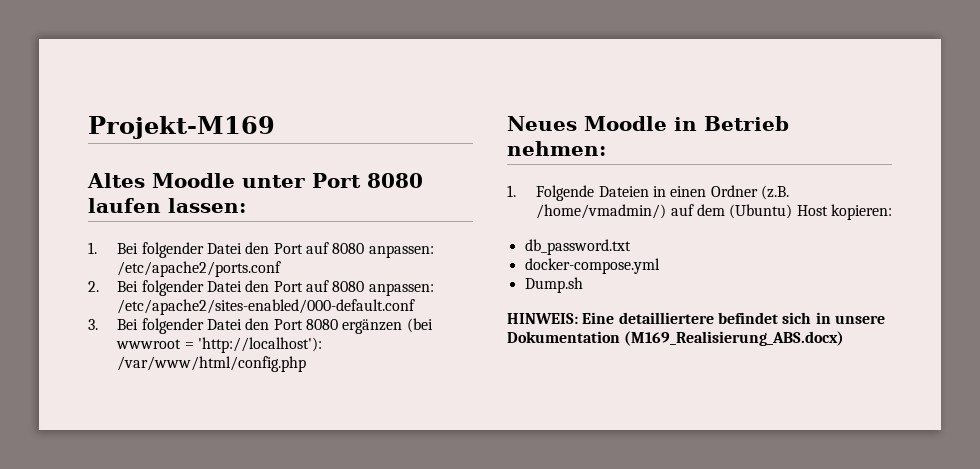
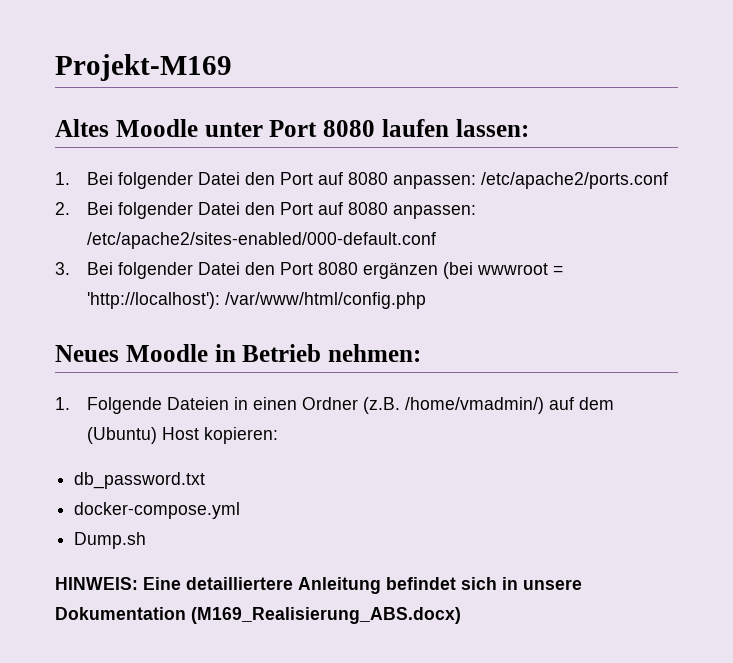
(714, 318) none -> [298,577,381,594] Anleitung

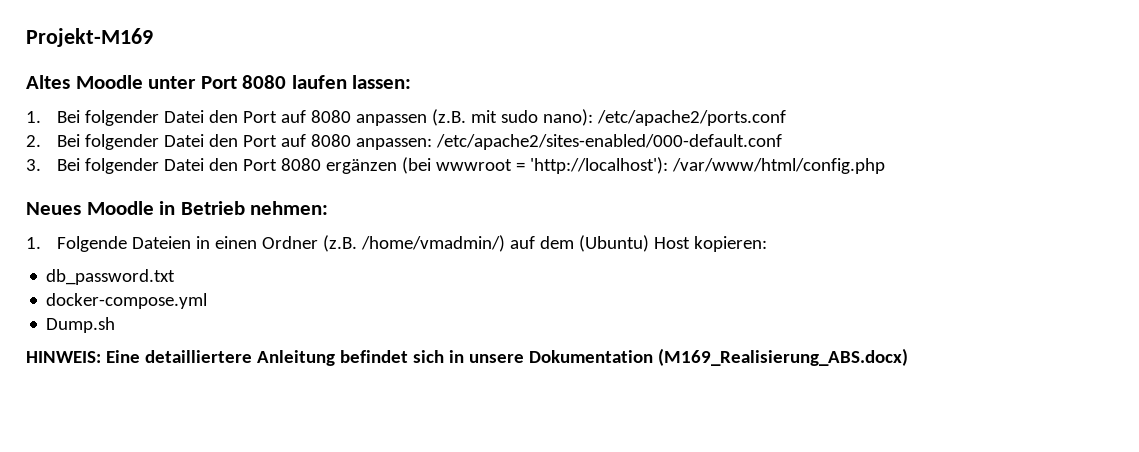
[392,175,476,189] anpassen: -> [355,109,593,126] anpassen (z.B. mit sudo nano):

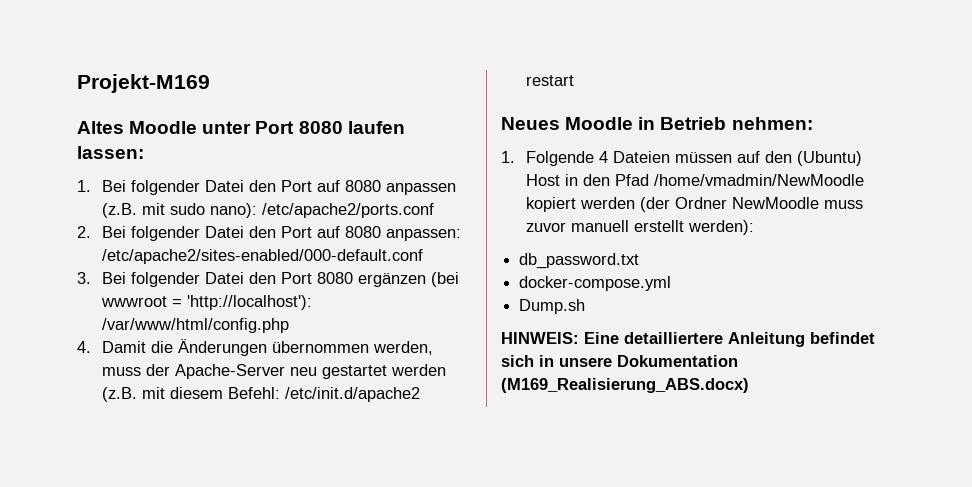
(885, 166) none -> [77,339,434,356] [102,364,447,379] [102,387,421,402] [526,75,575,86] // 4. Damit die Änderungen übernommen werden, muss der Apache-Server neu gestartet werden (z.B. mit diesem Befehl: /etc/init.d/apache2 restart
[131,235,767,252] Dateien in einen Ordner (z.B. /home/vmadmin/) auf dem (Ubuntu) Host kopieren: -> [599,151,863,166] [526,174,865,186] [526,197,864,212] [526,220,755,235] 4 Dateien müssen auf den (Ubuntu) Host in den Pfad /home/vmadmin/NewMoodle kopiert werden (der Ordner NewMoodle muss zuvor manuell erstellt werden):

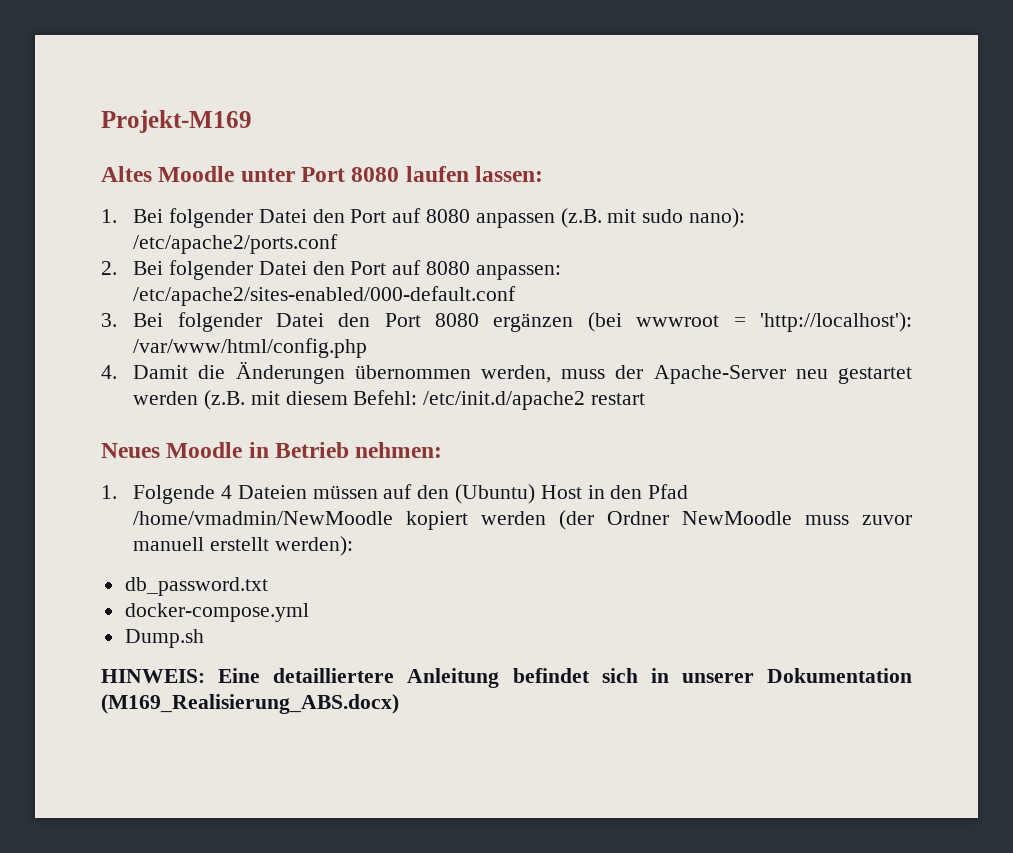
[559,357,612,367] unsere -> [681,673,754,683] unserer

